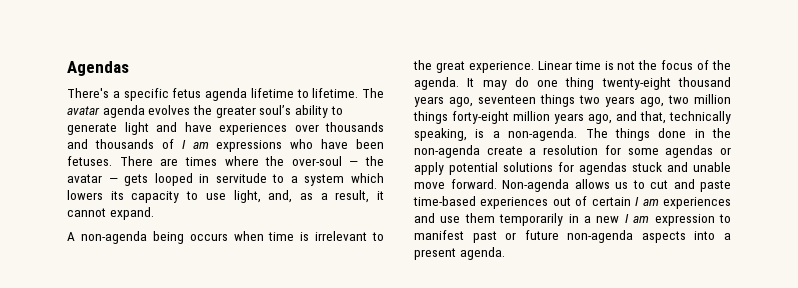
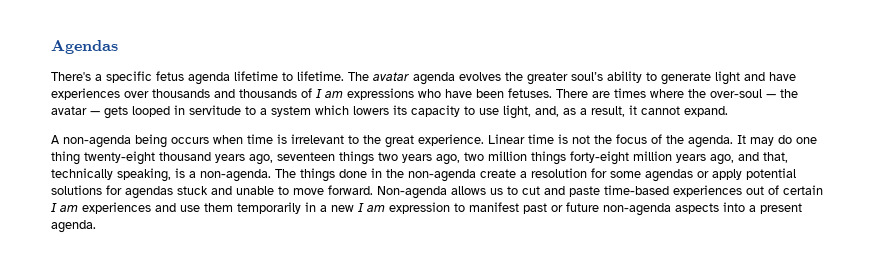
(731, 167) none -> [278,186,289,195] to

